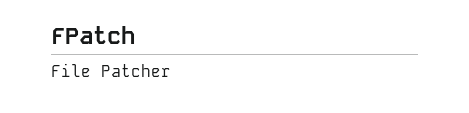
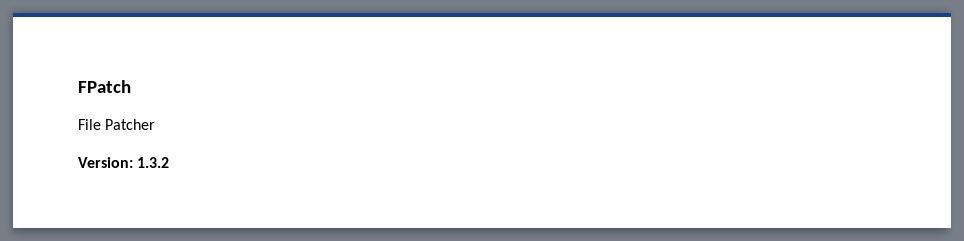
(171, 70) none -> [78,157,170,168] // Version: 1.3.2

